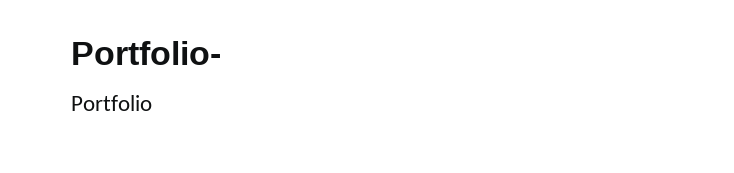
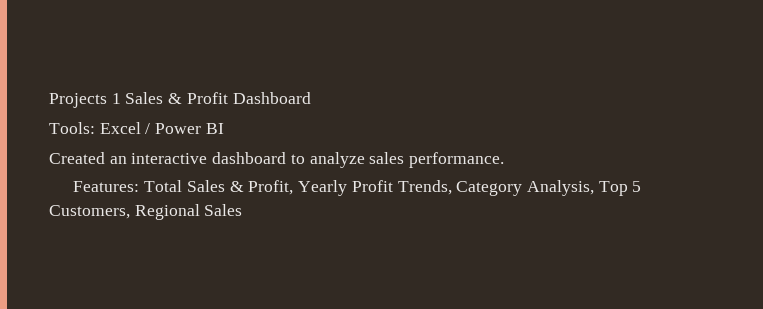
[71,41,221,65] [71,95,152,111] Portfolio- // Portfolio -> [49,92,311,108] [49,122,224,134] [49,152,505,168] [73,180,642,196] [49,204,243,220] Projects 1 Sales & Profit Dashboard // Tools: Excel / Power BI // Created an interactive dashboard to analyze sales performance. // Features: Total Sales & Profit, Yearly Profit Trends, Category Analysis, Top 5 Customers, Regional Sales

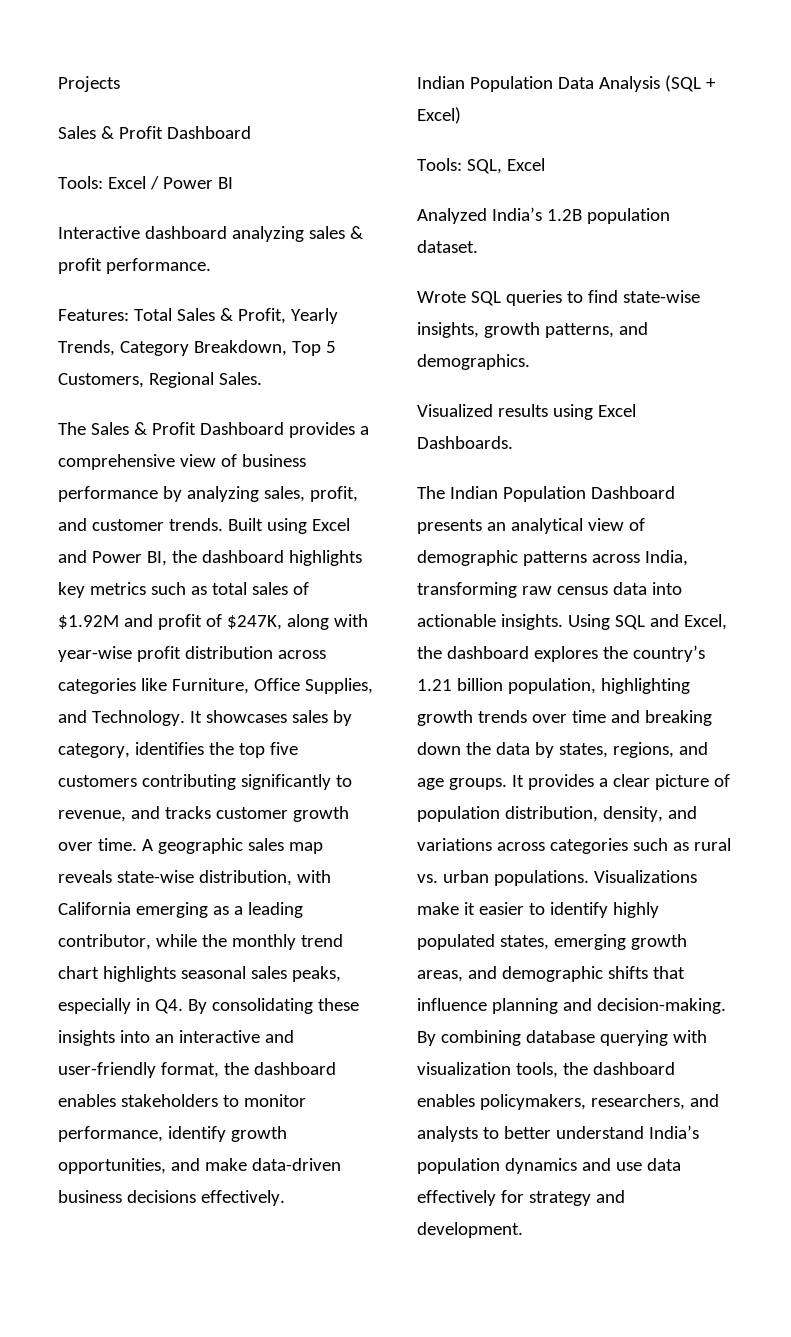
[111,93,121,104] 1 -> (120, 84) //
[49,152,405,168] Created an interactive dashboard to analyze sales -> [58,226,363,242] [58,258,102,274] Interactive dashboard analyzing sales & profit
[351,180,393,192] Profit -> (338, 316) none
[526,180,594,196] Analysis, -> [193,340,287,356] Breakdown,
[204,204,243,216] Sales -> [218,372,262,385] [58,422,369,438] [58,454,306,470] [58,486,358,502] [58,518,350,534] [58,550,362,566] [58,582,309,598] [58,614,368,630] [58,646,326,662] [58,678,373,694] [58,710,352,726] [58,742,298,758] [58,774,352,790] [58,806,349,822] [58,838,323,854] [58,870,331,886] [58,902,303,918] [58,934,343,950] [58,966,341,982] [58,998,359,1014] [58,1030,294,1046] [58,1062,336,1078] [58,1094,306,1107] [58,1126,287,1142] [58,1158,341,1174] [58,1190,285,1206] [417,75,716,92] [417,107,461,124] [417,158,545,174] [417,207,670,224] [417,240,478,253] [417,290,700,306] [417,322,648,338] [417,354,530,370] [417,404,636,420] [417,436,513,449] [417,486,675,502] [417,518,645,534] [417,550,688,566] [417,582,682,598] [417,614,727,630] [417,645,705,662] [417,678,690,694] [417,710,712,726] [417,742,708,758] [417,774,730,790] [417,806,697,822] [417,838,731,854] [417,870,697,886] [417,902,659,918] [417,934,687,950] [417,966,685,982] [417,998,726,1014] [417,1030,707,1046] [417,1062,675,1078] [417,1094,719,1110] [417,1125,699,1142] [417,1158,681,1174] [417,1190,625,1206] [417,1222,523,1238] Sales. // The Sales & Profit Dashboard provides a comprehensive view of business performance by analyzing sales, profit, and customer trends. Built using Excel and Power BI, the dashboard highlights key metrics such as total sales of $1.92M and profit of $247K, along with year-wise profit distribution across categories like Furniture, Office Supplies, and Technology. It showcases sales by category, identifies the top five customers contributing significantly to revenue, and tracks customer growth over time. A geographic sales map reveals state-wise distribution, with California emerging as a leading contributor, while the monthly trend chart highlights seasonal sales peaks, especially in Q4. By consolidating these insights into an interactive and user-friendly format, the dashboard enables stakeholders to monitor performance, identify growth opportunities, and make data-driven business decisions effectively. // Indian Population Data Analysis (SQL + Excel) // Tools: SQL, Excel // Analyzed India’s 1.2B population dataset. // Wrote SQL queries to find state-wise insights, growth patterns, and demographics. // Visualized results using Excel Dashboards. // The Indian Population Dashboard presents an analytical view of demographic patterns across India, transforming raw census data into actionable insights. Using SQL and Excel, the dashboard explores the country’s 1.21 billion population, highlighting growth trends over time and breaking down the data by states, regions, and age groups. It provides a clear picture of population distribution, density, and variations across categories such as rural vs. urban populations. Visualizations make it easier to identify highly populated states, emerging growth areas, and demographic shifts that influence planning and decision-making. By combining database querying with visualization tools, the dashboard enables policymakers, researchers, and analysts to better understand India’s population dynamics and use data effectively for strategy and development.

